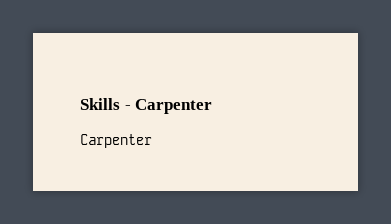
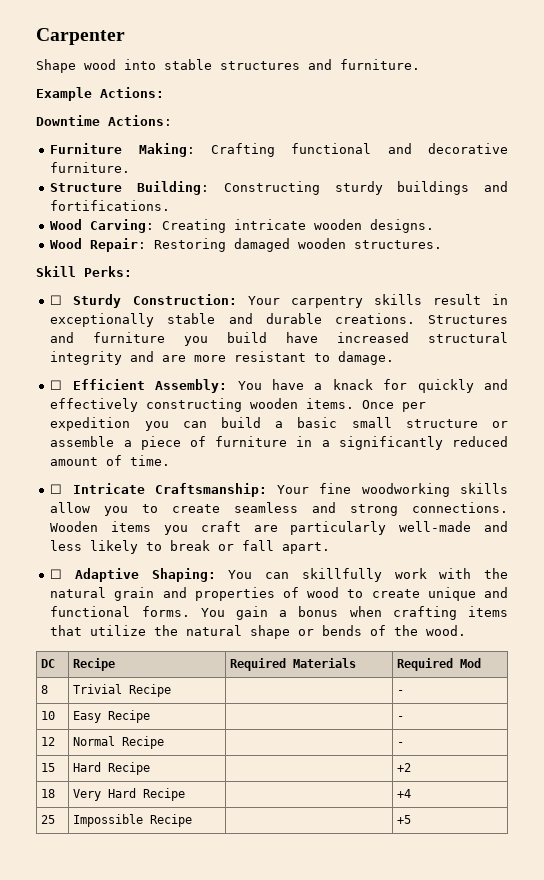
[80,98,131,110] Skills - -> (36, 36) none
[80,134,152,148] Carpenter -> [36,59,420,73] [36,87,164,101] [36,115,172,126] [50,143,508,157] [50,162,131,173] [50,181,508,195] [50,200,171,211] [50,219,435,233] [50,238,443,252] [36,266,132,277] [50,294,509,308] [50,313,508,327] [50,332,508,346] [50,351,395,365] [50,379,508,393] [50,398,427,412] [50,417,508,431] [50,436,508,450] [50,455,171,466] [50,483,508,497] [50,502,508,516] [50,521,508,535] [50,540,331,554] [50,568,508,582] [50,587,508,601] [50,606,508,620] [50,625,467,639] [41,659,56,668] [73,658,116,671] [230,658,357,671] [397,658,482,671] [41,685,49,694] [73,684,172,697] [397,690,405,694] [41,711,56,720] [73,710,151,723] [397,716,405,720] [41,737,56,746] [73,736,165,749] [397,742,405,746] [41,763,56,772] [73,762,151,775] [397,763,412,772] [41,789,56,798] [73,788,186,801] [397,789,412,798] [41,815,56,824] [73,814,193,827] [397,815,412,824] Shape wood into stable structures and furniture. // Example Actions: // Downtime Actions: // Furniture Making: Crafting functional and decorative furniture. // Structure Building: Constructing sturdy buildings and fortifications. // Wood Carving: Creating intricate wooden designs. // Wood Repair: Restoring damaged wooden structures. // Skill Perks: // ☐ Sturdy Construction: Your carpentry skills result in exceptionally stable and durable creations. Structures and furniture you build have increased structural integrity and are more resistant to damage. // ☐ Efficient Assembly: You have a knack for quickly and effectively constructing wooden items. Once per expedition you can build a basic small structure or assemble a piece of furniture in a significantly reduced amount of time. // ☐ Intricate Craftsmanship: Your fine woodworking skills allow you to create seamless and strong connections. Wooden items you craft are particularly well-made and less likely to break or fall apart. // ☐ Adaptive Shaping: You can skillfully work with the natural grain and properties of wood to create unique and functional forms. You gain a bonus when crafting items that utilize the natural shape or bends of the wood. // DC | Recipe | Required Materials | Required Mod // 8 | Trivial Recipe | | - // 10 | Easy Recipe | | - // 12 | Normal Recipe | | - // 15 | Hard Recipe | | +2 // 18 | Very Hard Recipe | | +4 // 25 | Impossible Recipe | | +5

